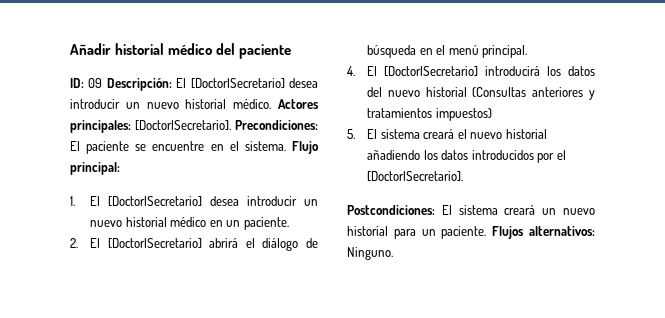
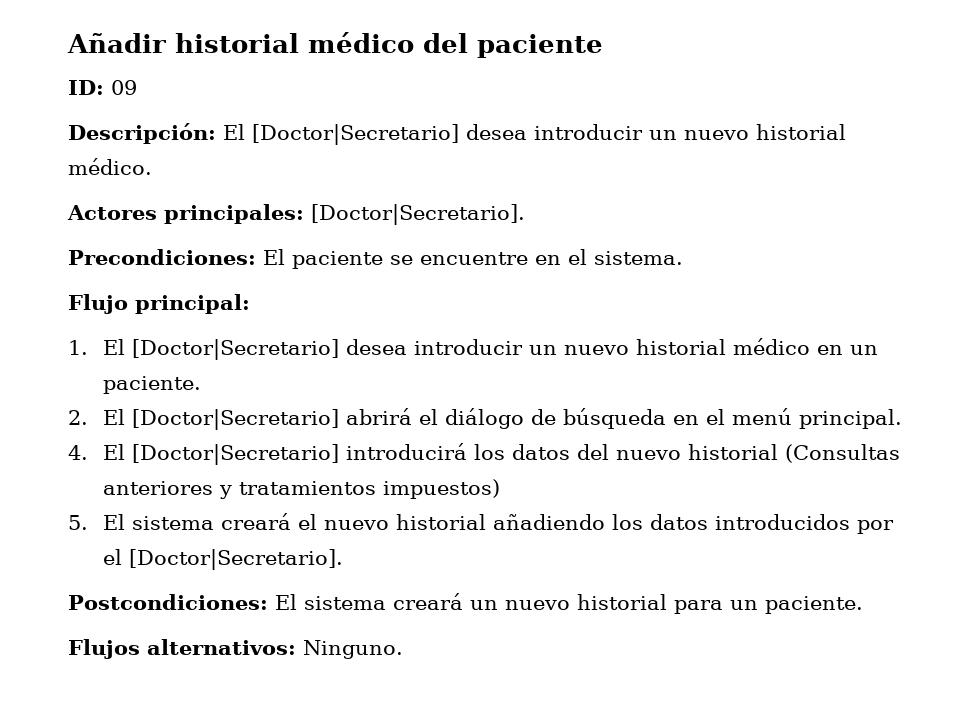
(103, 83) none -> (137, 87) //
(272, 104) none -> (152, 166) //
(231, 125) none -> (525, 214) //
(286, 146) none -> (683, 258) //
(487, 232) none -> (863, 605) //

